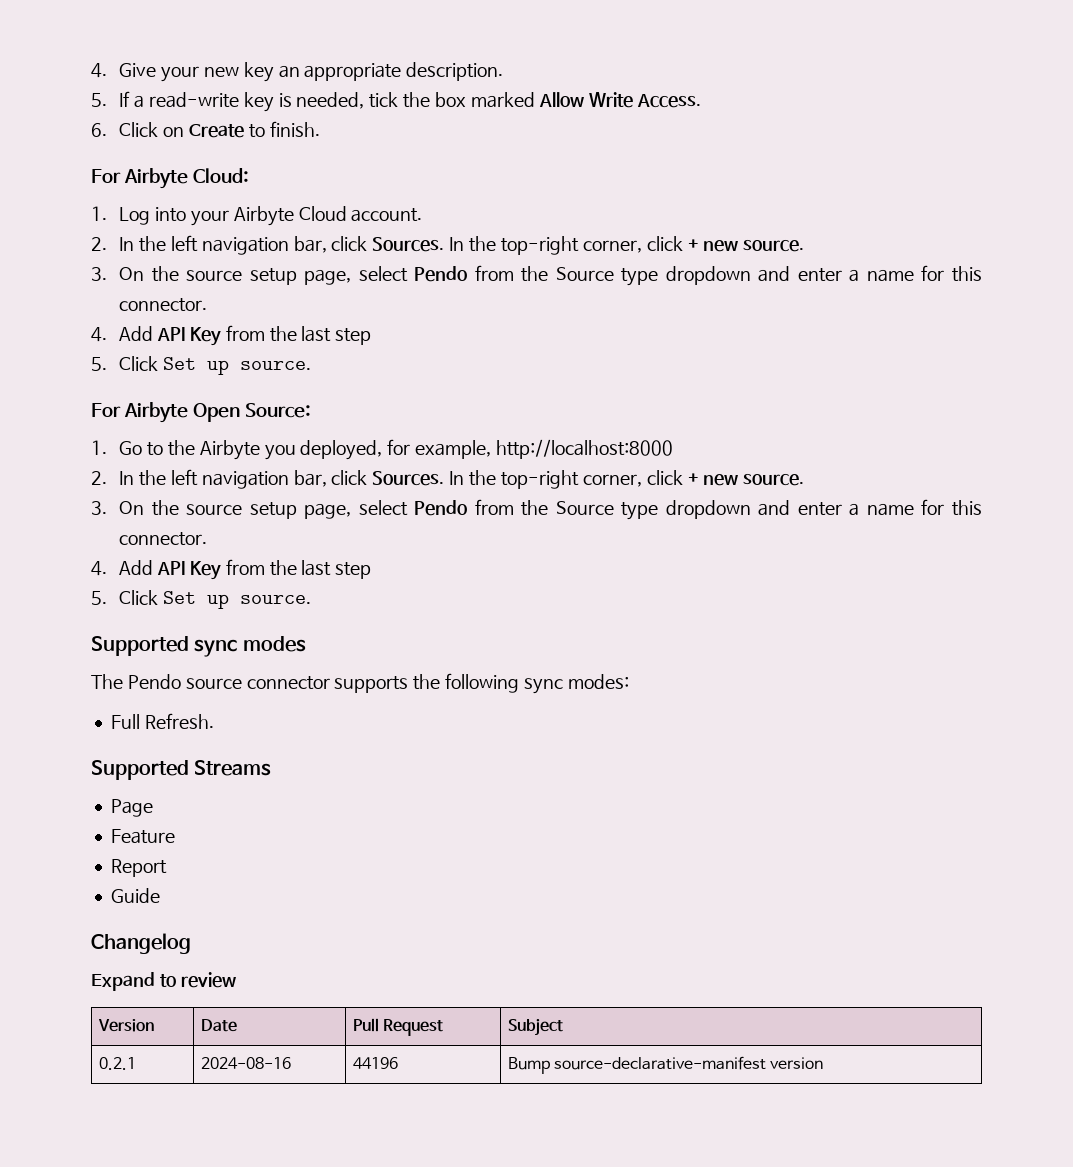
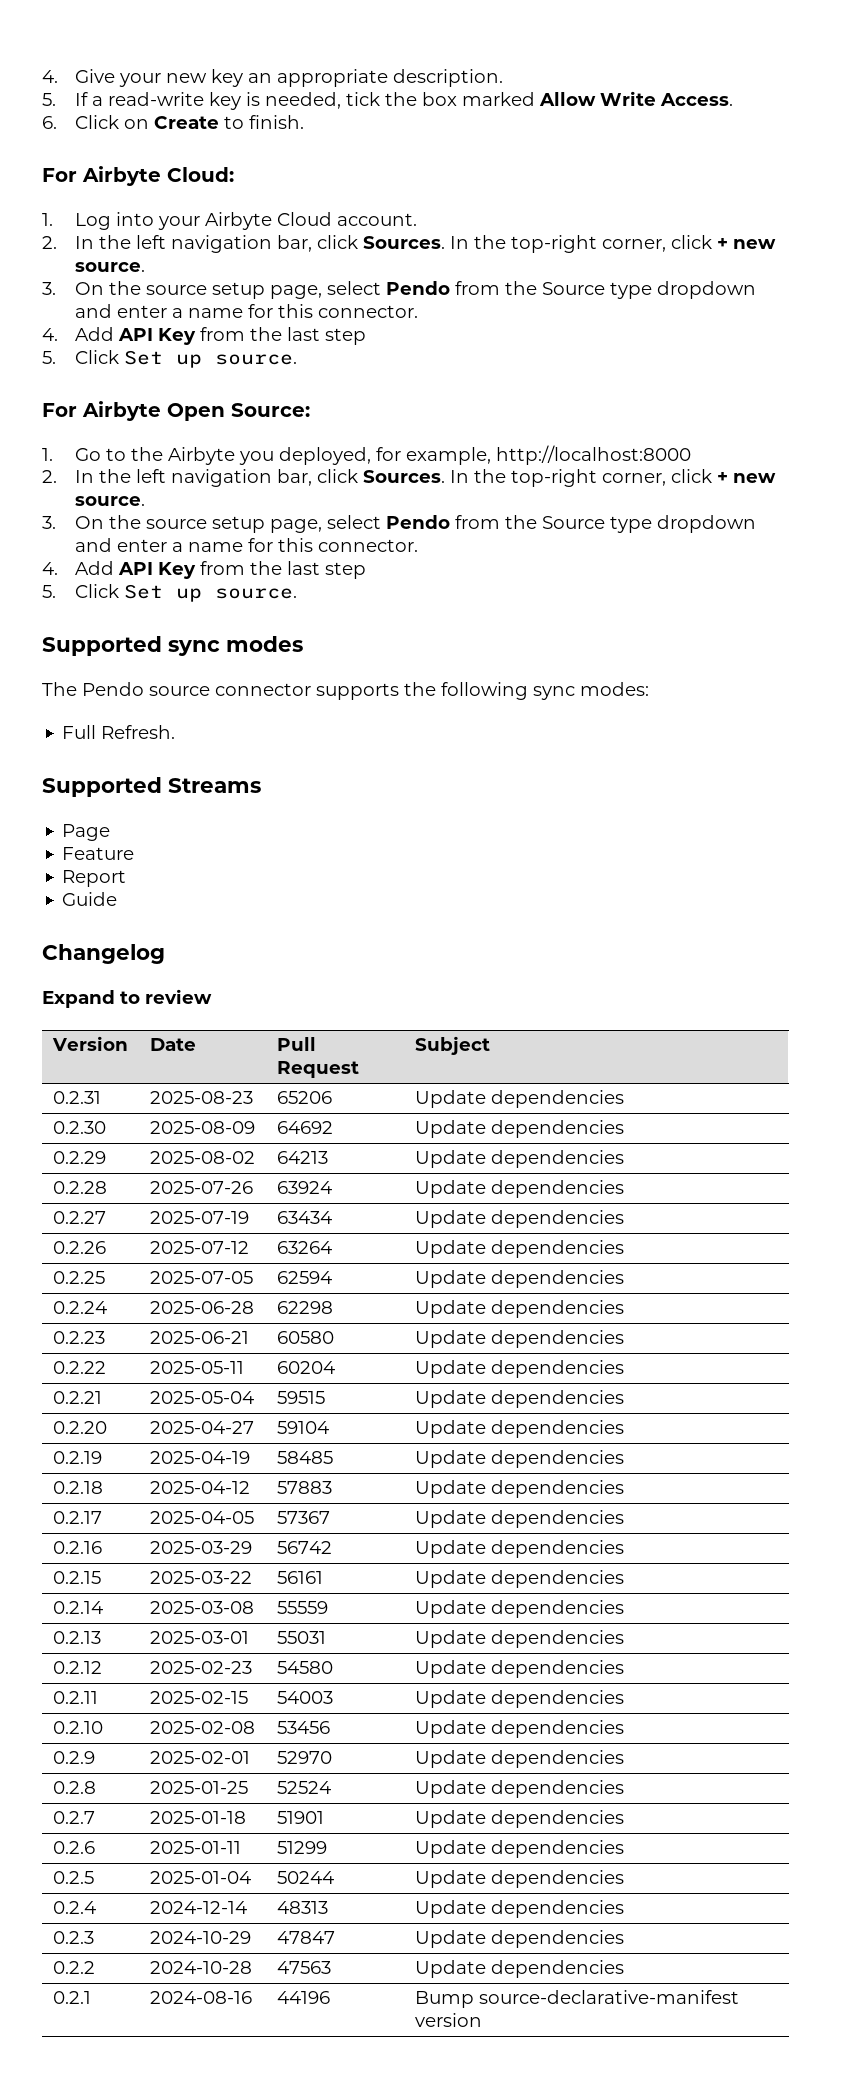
(563, 1027) none -> [52,1091,101,1104] [149,1091,253,1104] [276,1091,332,1104] [414,1090,624,1108] [52,1121,106,1134] [149,1121,255,1134] [276,1121,333,1134] [414,1120,624,1138] [52,1151,106,1164] [149,1151,255,1164] [276,1151,328,1164] [414,1150,624,1168] [52,1181,107,1194] [149,1181,253,1194] [276,1181,332,1194] [414,1180,624,1198] [52,1211,106,1224] [149,1211,249,1224] [276,1211,332,1224] [414,1210,624,1228] [52,1241,106,1254] [149,1241,249,1254] [276,1241,332,1254] [414,1240,624,1258] [52,1271,105,1284] [149,1271,253,1284] [276,1271,332,1284] [414,1270,624,1288] [52,1301,107,1314] [149,1301,254,1314] [276,1301,333,1314] [414,1300,624,1318] [52,1331,105,1344] [149,1331,249,1344] [276,1331,334,1344] [414,1330,624,1348] [52,1361,106,1374] [149,1361,244,1374] [276,1361,335,1374] [414,1360,624,1378] [52,1391,102,1404] [149,1391,254,1404] [276,1391,325,1404] [414,1390,624,1408] [52,1421,107,1434] [149,1421,254,1434] [276,1421,329,1434] [414,1420,624,1438] [52,1451,102,1464] [149,1451,250,1464] [276,1451,333,1464] [414,1450,624,1468] [52,1481,103,1494] [149,1481,250,1494] [276,1481,332,1494] [414,1480,624,1498] [52,1511,102,1524] [149,1511,254,1524] [276,1511,330,1524] [414,1510,624,1528] [52,1541,102,1554] [149,1541,252,1554] [276,1541,332,1554] [414,1540,624,1558] [52,1571,101,1584] [149,1571,252,1584] [276,1571,323,1584] [414,1570,624,1588] [52,1601,103,1614] [149,1601,254,1614] [276,1601,328,1614] [414,1600,624,1618] [52,1631,101,1644] [149,1631,249,1644] [276,1631,326,1644] [414,1630,624,1648] [52,1661,102,1674] [149,1661,252,1674] [276,1661,333,1674] [414,1660,624,1678] [52,1691,98,1704] [149,1691,248,1704] [276,1691,333,1704] [414,1690,624,1708] [52,1721,103,1734] [149,1721,255,1734] [276,1721,330,1734] [414,1720,624,1738] [52,1751,95,1764] [149,1751,250,1764] [276,1751,332,1764] [414,1750,624,1768] [52,1781,96,1794] [149,1781,248,1794] [276,1781,331,1794] [414,1780,624,1798] [52,1811,95,1824] [149,1811,246,1824] [276,1811,324,1824] [414,1810,624,1828] [52,1841,95,1854] [149,1841,241,1854] [276,1841,327,1854] [414,1840,624,1858] [52,1871,94,1884] [149,1871,251,1884] [276,1871,334,1884] [414,1870,624,1888] [52,1901,96,1914] [149,1901,247,1914] [276,1901,328,1914] [414,1900,624,1918] [52,1931,94,1944] [149,1931,251,1944] [276,1931,335,1944] [414,1930,624,1948] [52,1961,95,1974] [149,1961,252,1974] [276,1961,331,1974] [414,1960,624,1978] // 0.2.31 | 2025-08-23 | 65206 | Update dependencies // 0.2.30 | 2025-08-09 | 64692 | Update dependencies // 0.2.29 | 2025-08-02 | 64213 | Update dependencies // 0.2.28 | 2025-07-26 | 63924 | Update dependencies // 0.2.27 | 2025-07-19 | 63434 | Update dependencies // 0.2.26 | 2025-07-12 | 63264 | Update dependencies // 0.2.25 | 2025-07-05 | 62594 | Update dependencies // 0.2.24 | 2025-06-28 | 62298 | Update dependencies // 0.2.23 | 2025-06-21 | 60580 | Update dependencies // 0.2.22 | 2025-05-11 | 60204 | Update dependencies // 0.2.21 | 2025-05-04 | 59515 | Update dependencies // 0.2.20 | 2025-04-27 | 59104 | Update dependencies // 0.2.19 | 2025-04-19 | 58485 | Update dependencies // 0.2.18 | 2025-04-12 | 57883 | Update dependencies // 0.2.17 | 2025-04-05 | 57367 | Update dependencies // 0.2.16 | 2025-03-29 | 56742 | Update dependencies // 0.2.15 | 2025-03-22 | 56161 | Update dependencies // 0.2.14 | 2025-03-08 | 55559 | Update dependencies // 0.2.13 | 2025-03-01 | 55031 | Update dependencies // 0.2.12 | 2025-02-23 | 54580 | Update dependencies // 0.2.11 | 2025-02-15 | 54003 | Update dependencies // 0.2.10 | 2025-02-08 | 53456 | Update dependencies // 0.2.9 | 2025-02-01 | 52970 | Update dependencies // 0.2.8 | 2025-01-25 | 52524 | Update dependencies // 0.2.7 | 2025-01-18 | 51901 | Update dependencies // 0.2.6 | 2025-01-11 | 51299 | Update dependencies // 0.2.5 | 2025-01-04 | 50244 | Update dependencies // 0.2.4 | 2024-12-14 | 48313 | Update dependencies // 0.2.3 | 2024-10-29 | 47847 | Update dependencies // 0.2.2 | 2024-10-28 | 47563 | Update dependencies

